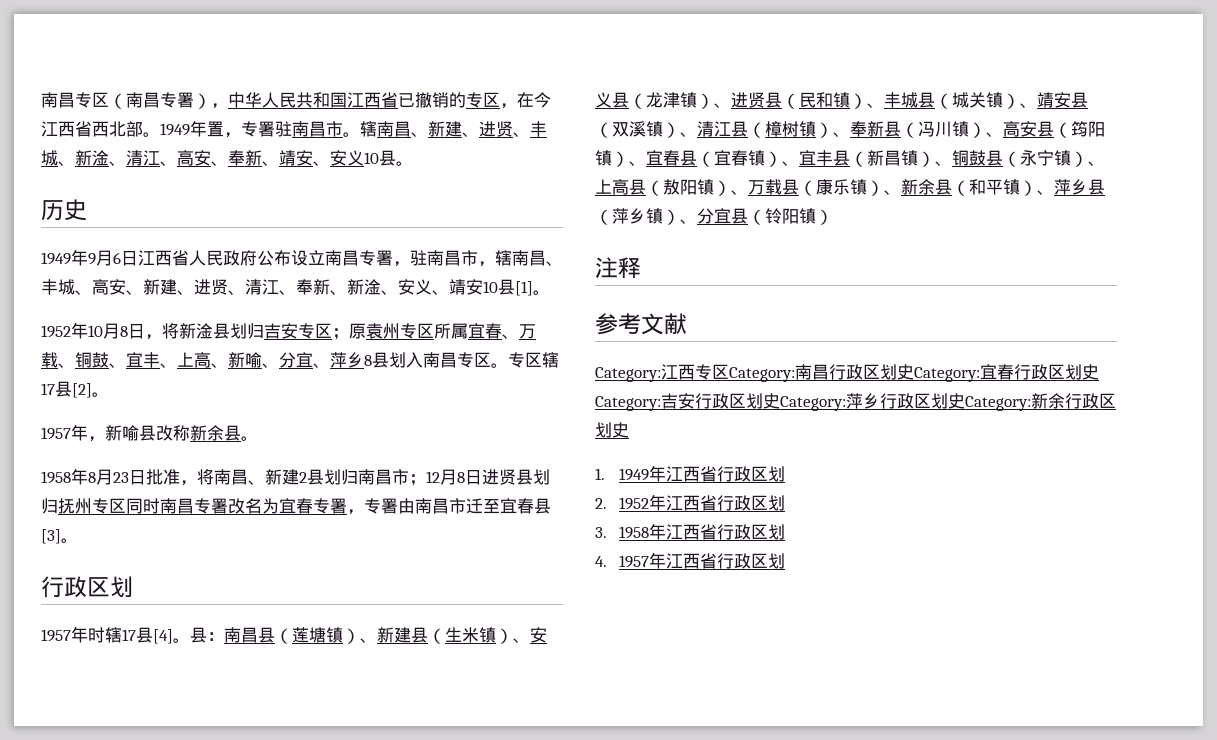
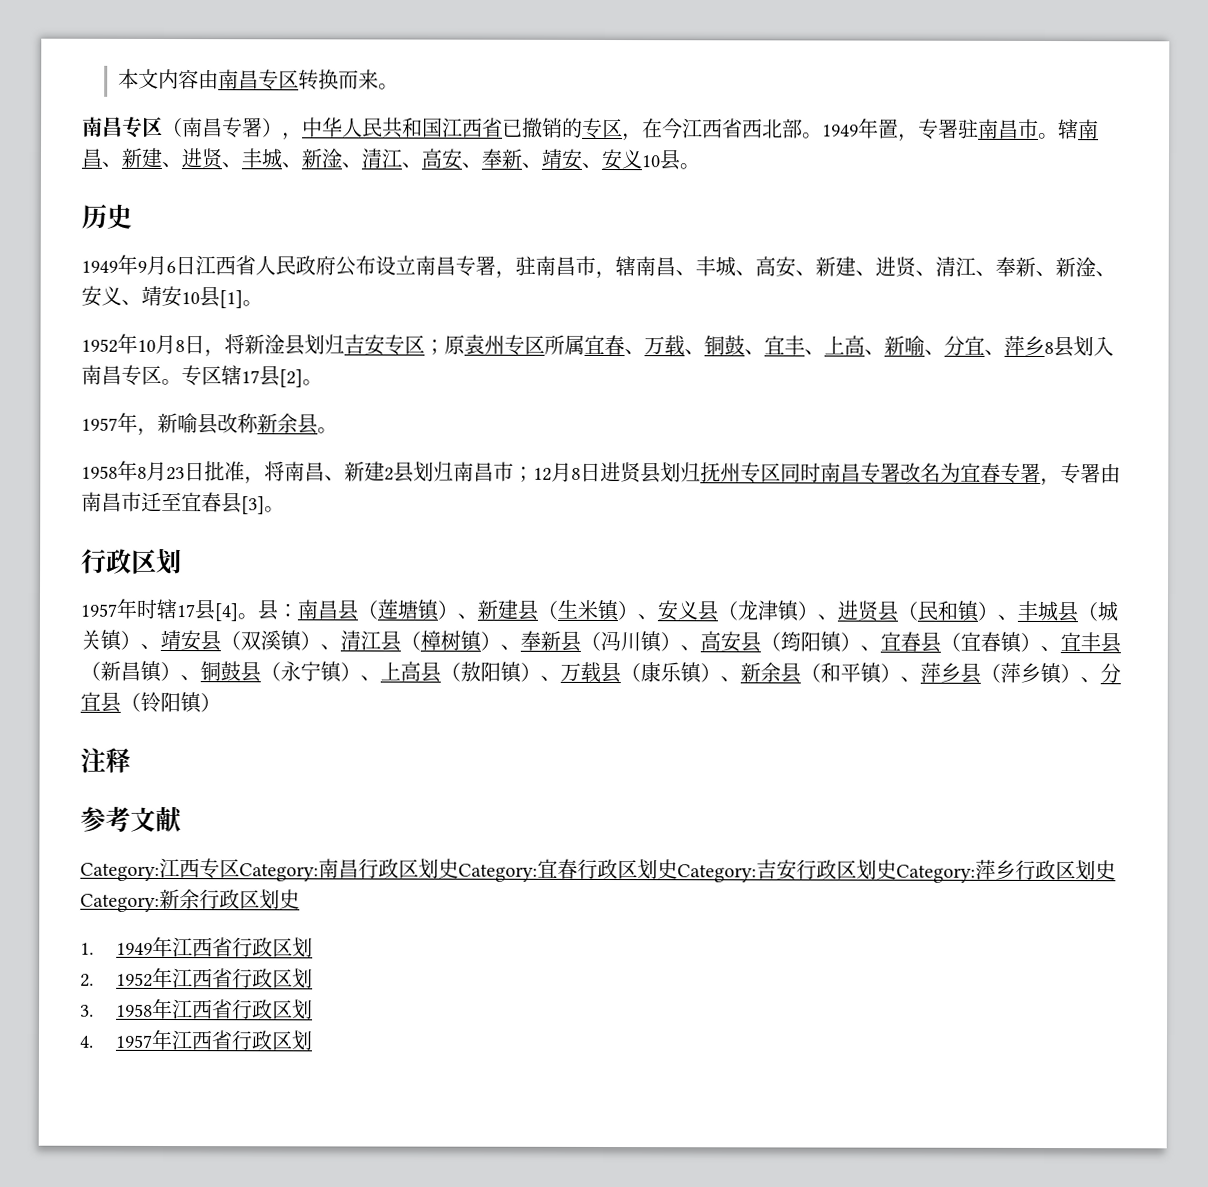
(41, 100) none -> [117,68,399,91] 本文内容由南昌专区转换而来。 //

